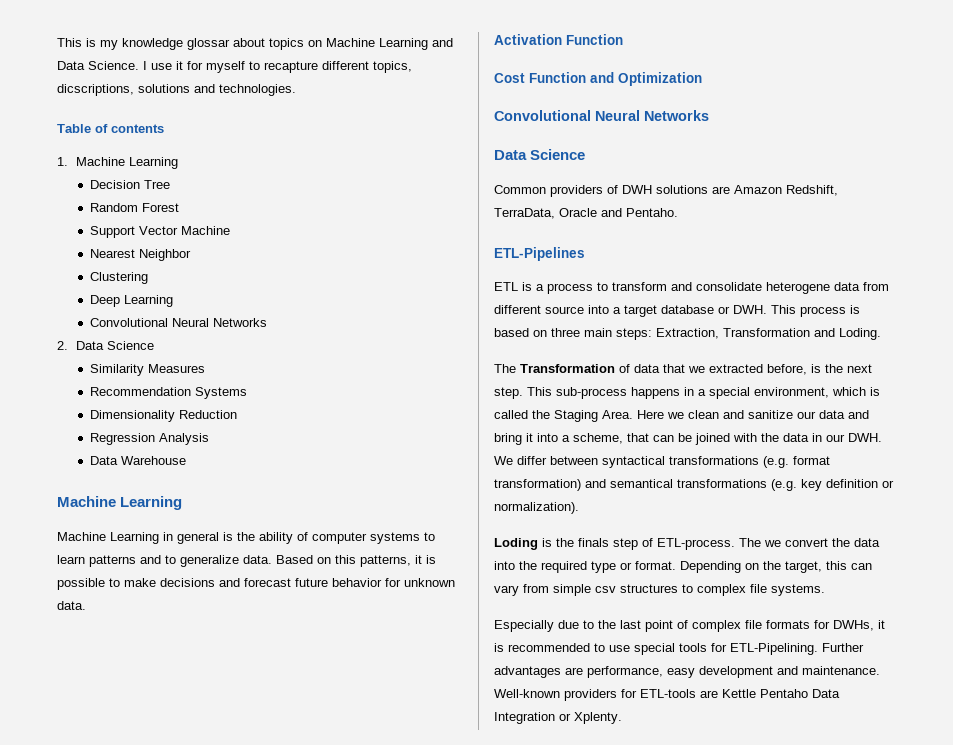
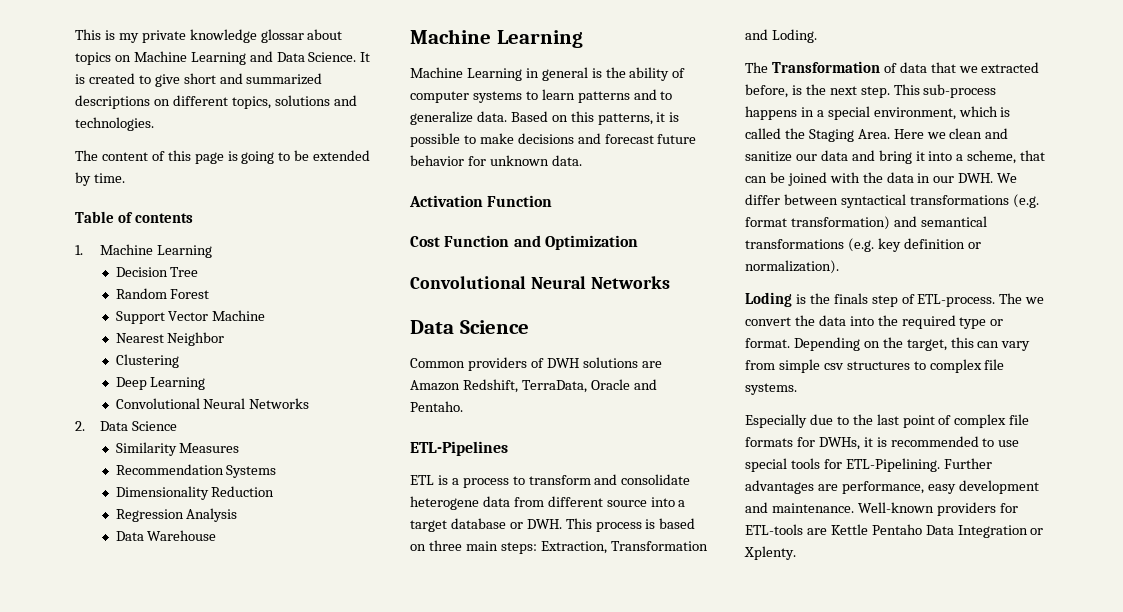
(118, 45) none -> [141,30,186,43] private
[143,61,318,73] I use it for myself to recapture -> [360,52,371,62] [75,73,323,87] [75,95,170,109] It is created to give short and summarized descriptions on
[57,84,134,96] dicscriptions, -> (271, 102) none
(296, 90) none -> [75,150,371,164] [75,172,125,186] // The content of this page is going to be extended by time.

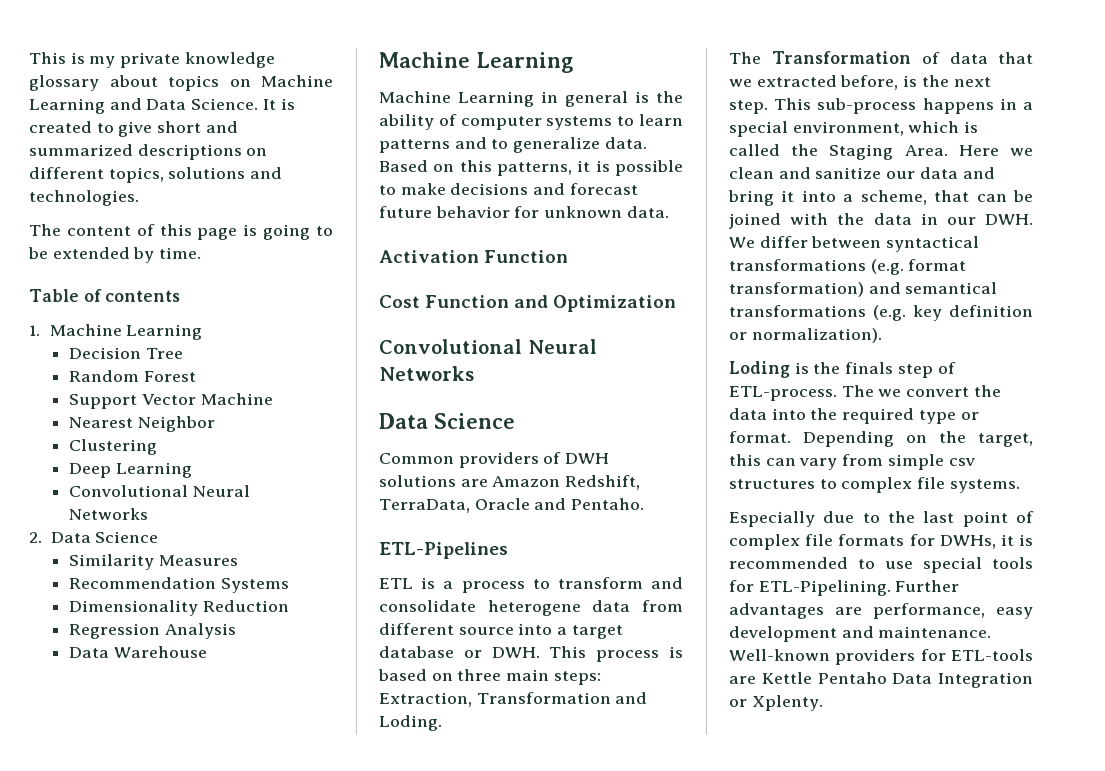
[260,29,304,43] glossar -> [29,75,99,91] glossary

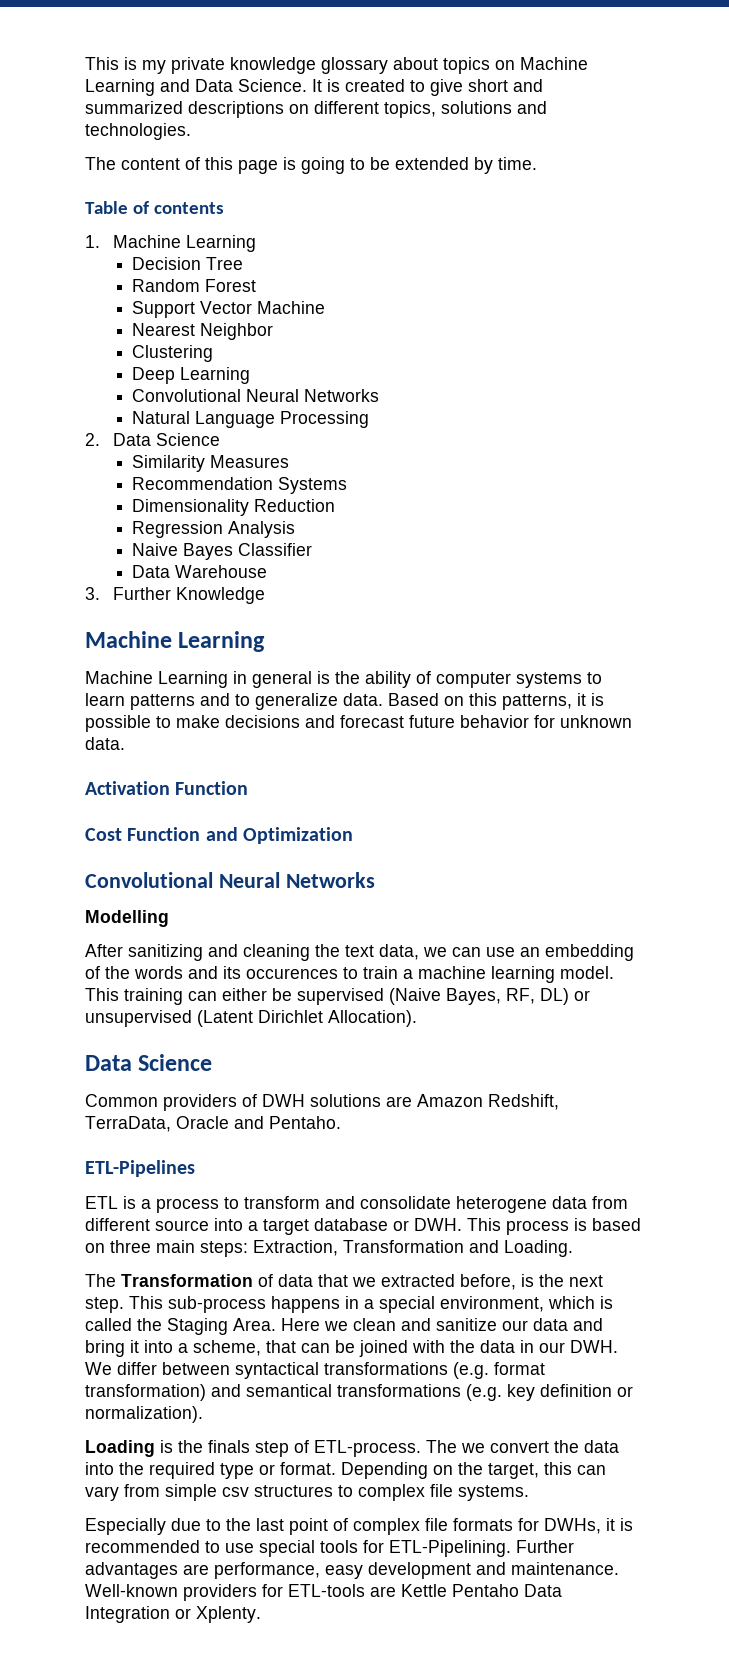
(148, 514) none -> [132,411,370,428] // Natural Language Processing
(236, 631) none -> [132,543,313,560] // Naive Bayes Classifier
(207, 652) none -> [85,587,266,604] // 3. Further Knowledge
(474, 373) none -> [85,910,169,927] [85,944,634,961] [85,966,614,983] [85,988,590,1005] [85,1010,417,1027] // Modelling // After sanitizing and cleaning the text data, we can use an embedding of the words and its occurences to train a machine learning model. This training can either be supervised (Naive Bayes, RF, DL) or unsupervised (Latent Dirichlet Allocation).
[379,715,442,731] Loding. -> [504,1240,573,1257] Loading.
[729,361,790,378] Loding -> [85,1440,155,1457] Loading

